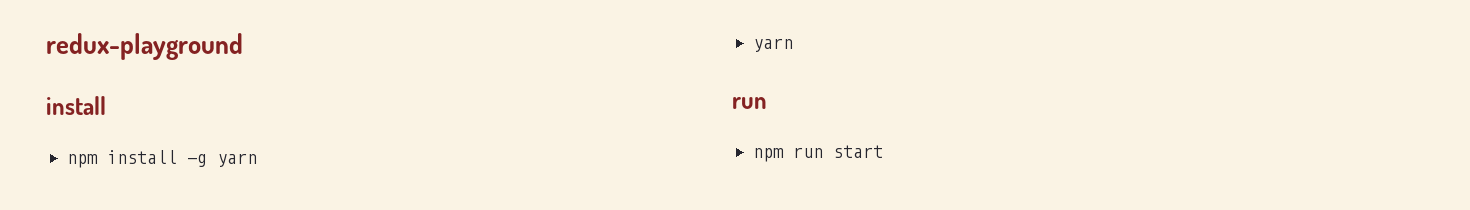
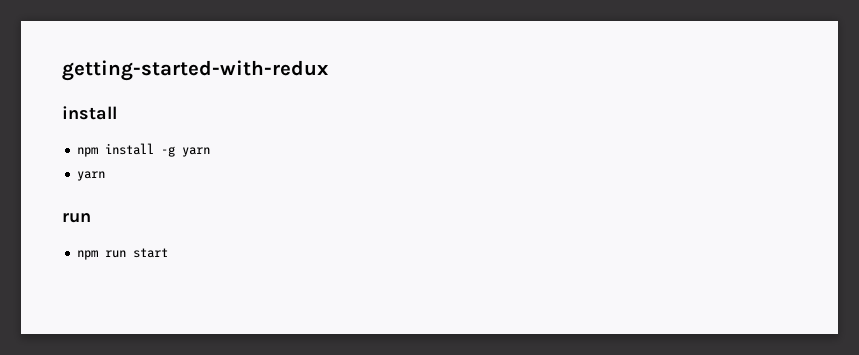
[46,33,243,60] redux-playground -> [62,60,328,81] getting-started-with-redux

